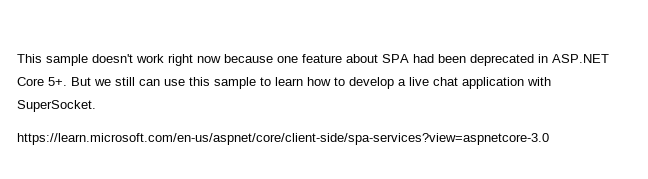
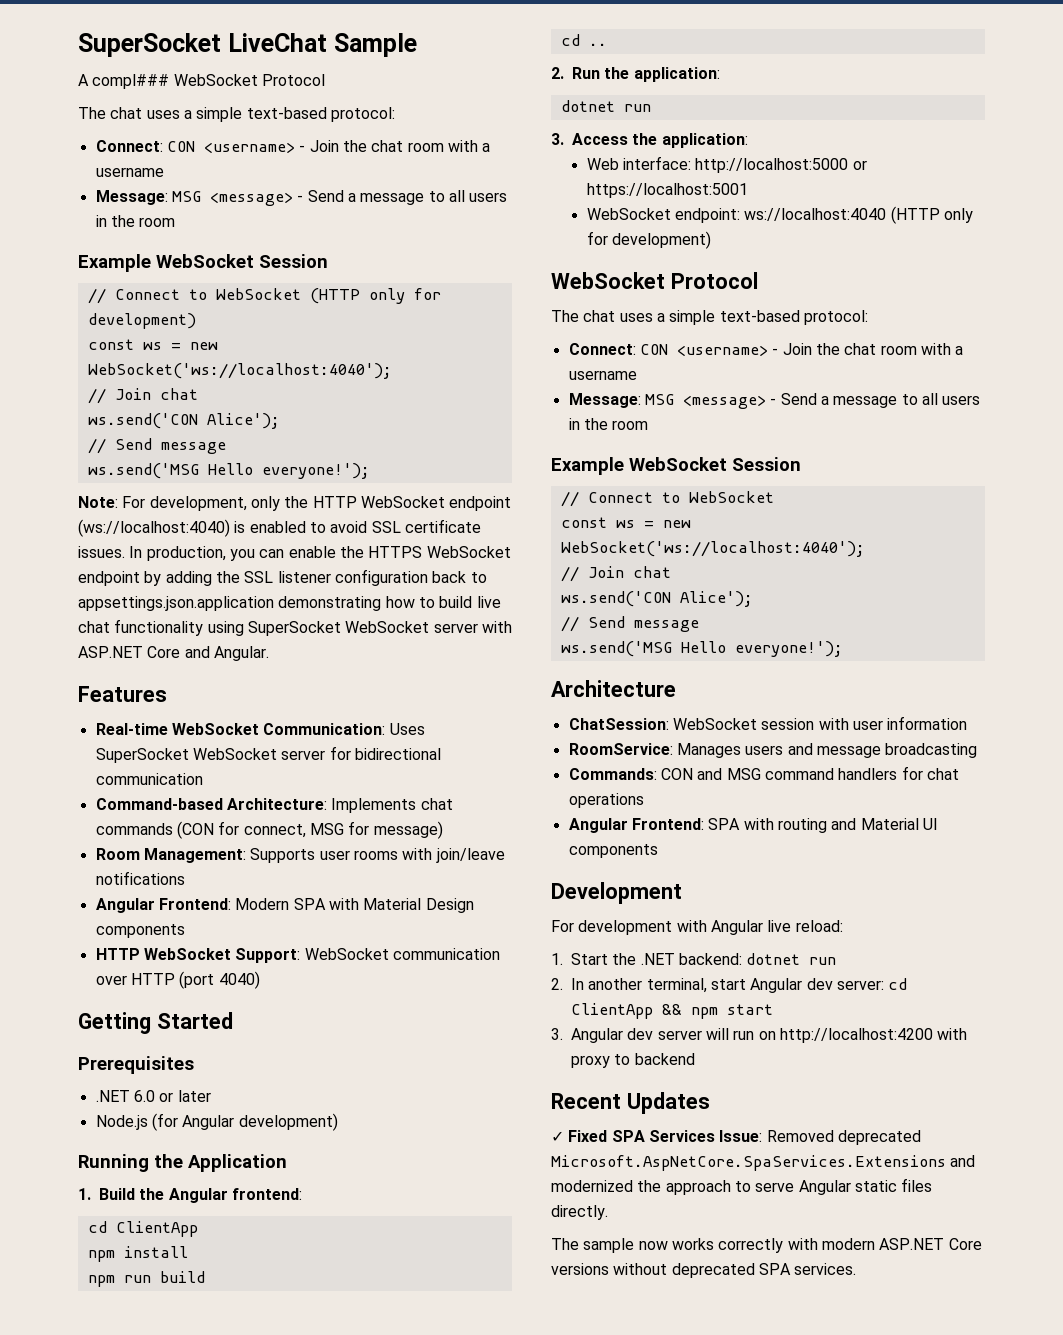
[17,54,609,66] [17,77,551,89] [17,100,96,112] [17,133,549,145] This sample doesn't work right now because one feature about SPA had been deprecated in ASP.NET Core 5+. But we still can use this sample to learn how to develop a live chat application with SuperSocket. // https://learn.microsoft.com/en-us/aspnet/core/client-side/spa-services?view=aspnetcore-3.0 -> [78,33,417,57] [78,74,325,89] [78,107,395,122] [95,140,491,153] [95,167,164,177] [95,190,508,206] [95,215,176,227] [78,254,328,272] [87,288,441,304] [87,313,196,329] [87,339,218,350] [87,363,392,379] [87,388,198,404] [87,413,280,429] [87,438,226,454] [87,463,370,479] [78,496,512,511] [78,519,481,537] [78,546,511,561] [78,569,487,586] [78,596,501,611] [78,619,512,636] [78,646,269,661] [78,686,167,702] [95,723,425,735] [95,746,441,763] [95,773,203,785] [95,798,453,813] [95,821,443,839] [95,848,505,863] [95,871,185,885] [95,898,474,913] [95,924,185,938] [95,948,500,963] [95,971,260,989] [78,1012,233,1034] [78,1056,194,1074] [95,1090,211,1102] [95,1113,338,1131] [78,1154,287,1172] [78,1188,302,1203] [87,1221,198,1237] [87,1246,188,1262] [87,1271,205,1287] [560,34,607,46] [551,67,720,82] [560,100,651,112] [551,133,748,148] [586,156,867,173] [586,183,748,198] [586,206,974,224] [586,231,712,249] [551,272,758,289] [551,310,868,325] [568,343,964,356] [568,370,637,380] [568,393,981,409] [568,418,649,430] [551,457,801,475] [560,491,774,507] [560,517,691,528] [560,541,865,557] [560,566,671,582] [560,591,753,607] [560,616,699,632] [560,641,843,657] [551,680,676,697] [568,716,968,730] [568,743,978,758] [568,766,959,780] [568,793,644,808] [568,818,938,833] [568,844,658,858] [551,882,682,904] [551,920,843,935] [551,953,837,965] [551,978,908,993] [571,1003,773,1019] [551,1028,968,1043] [571,1053,695,1068] [551,1092,710,1114] [551,1130,921,1145] [551,1155,976,1171] [551,1178,933,1195] [551,1205,608,1220] [551,1238,982,1253] [551,1263,857,1278] SuperSocket LiveChat Sample // A compl### WebSocket Protocol // The chat uses a simple text-based protocol: // Connect: CON <username> - Join the chat room with a username // Message: MSG <message> - Send a message to all users in the room // Example WebSocket Session // // Connect to WebSocket (HTTP only for development) // const ws = new WebSocket('ws://localhost:4040'); // // Join chat // ws.send('CON Alice'); // // Send message // ws.send('MSG Hello everyone!'); // Note: For development, only the HTTP WebSocket endpoint (ws://localhost:4040) is enabled to avoid SSL certificate issues. In production, you can enable the HTTPS WebSocket endpoint by adding the SSL listener configuration back to appsettings.json.application demonstrating how to build live chat functionality using SuperSocket WebSocket server with ASP.NET Core and Angular. // Features // Real-time WebSocket Communication: Uses SuperSocket WebSocket server for bidirectional communication // Command-based Architecture: Implements chat commands (CON for connect, MSG for message) // Room Management: Supports user rooms with join/leave notifications // Angular Frontend: Modern SPA with Material Design components // HTTP WebSocket Support: WebSocket communication over HTTP (port 4040) // Getting Started // Prerequisites // .NET 6.0 or later // Node.js (for Angular development) // Running the Application // 1. Build the Angular frontend: // cd ClientApp // npm install // npm run build // cd .. // 2. Run the application: // dotnet run // 3. Access the application: // Web interface: http://localhost:5000 or https://localhost:5001 // WebSocket endpoint: ws://localhost:4040 (HTTP only for development) // WebSocket Protocol // The chat uses a simple text-based protocol: // Connect: CON <username> - Join the chat room with a username // Message: MSG <message> - Send a message to all users in the room // Example WebSocket Session // // Connect to WebSocket // const ws = new WebSocket('ws://localhost:4040'); // // Join chat // ws.send('CON Alice'); // // Send message // ws.send('MSG Hello everyone!'); // Architecture // ChatSession: WebSocket session with user information // RoomService: Manages users and message broadcasting // Commands: CON and MSG command handlers for chat operations // Angular Frontend: SPA with routing and Material UI components // Development // For development with Angular live reload: // 1. Start the .NET backend: dotnet run // 2. In another terminal, start Angular dev server: cd ClientApp && npm start // 3. Angular dev server will run on http://localhost:4200 with proxy to backend // Recent Updates // ✓ Fixed SPA Services Issue: Removed deprecated Microsoft.AspNetCore.SpaServices.Extensions and modernized the approach to serve Angular static files directly. // The sample now works correctly with modern ASP.NET Core versions without deprecated SPA services.

